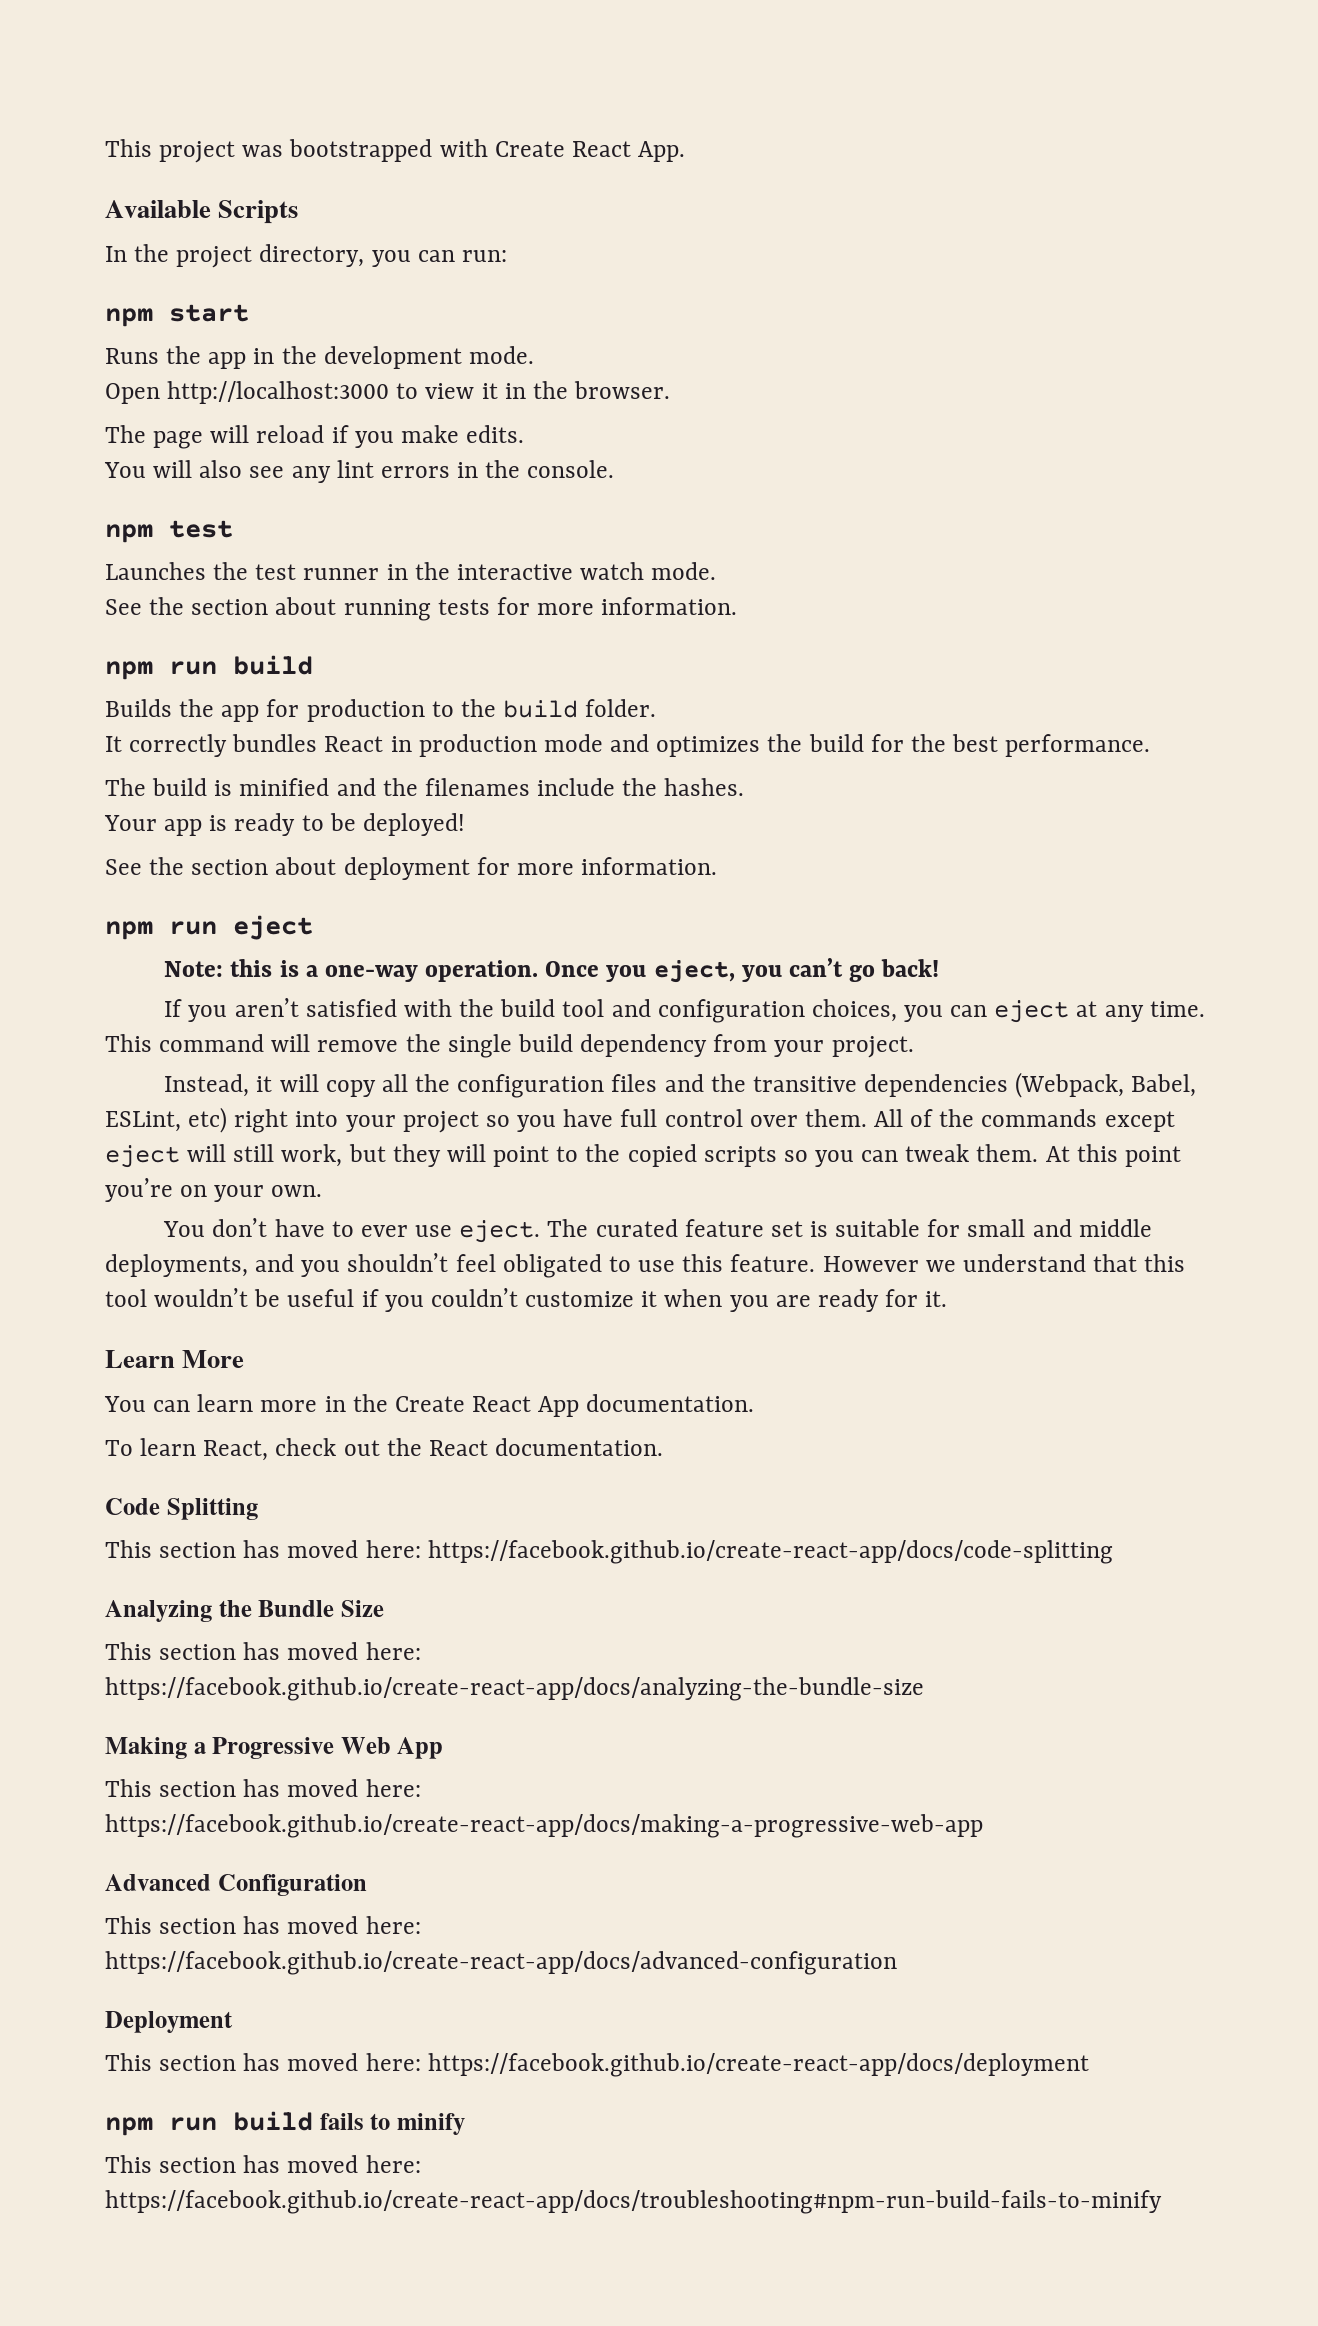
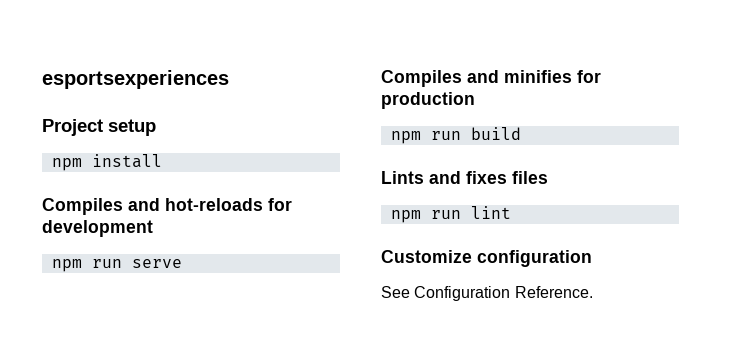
[105,139,686,163] [105,200,299,224] [105,244,507,268] [105,304,249,327] [105,346,534,369] [105,381,671,404] [105,425,525,449] [104,460,615,483] [105,520,233,543] [105,562,717,580] [105,597,738,621] [105,655,313,680] [105,699,657,722] [105,734,1151,757] [105,778,745,796] [104,813,465,836] [105,857,718,880] [105,915,313,940] [164,958,940,983] [164,998,1205,1023] [105,1034,914,1058] [164,1072,1197,1098] [105,1107,1175,1133] [105,1144,1181,1168] [105,1178,323,1202] [163,1218,1152,1243] [105,1253,1186,1278] [105,1288,948,1312] [105,1350,245,1368] [104,1394,755,1417] [105,1438,664,1461] [105,1498,258,1520] [105,1540,1113,1564] [105,1600,384,1622] [105,1642,421,1660] [105,1677,924,1701] [105,1737,444,1759] [105,1779,421,1797] [105,1814,983,1838] [105,1874,367,1896] [105,1916,421,1934] [105,1951,897,1975] [105,2011,233,2033] [105,2053,1089,2077] [105,2111,465,2136] [105,2155,421,2173] [105,2190,1162,2214] This project was bootstrapped with Create React App. // Available Scripts // In the project directory, you can run: // npm start // Runs the app in the development mode. // Open http://localhost:3000 to view it in the browser. // The page will reload if you make edits. // You will also see any lint errors in the console. // npm test // Launches the test runner in the interactive watch mode. // See the section about running tests for more information. // npm run build // Builds the app for production to the build folder. // It correctly bundles React in production mode and optimizes the build for the best performance. // The build is minified and the filenames include the hashes. // Your app is ready to be deployed! // See the section about deployment for more information. // npm run eject // Note: this is a one-way operation. Once you eject, you can’t go back! // If you aren’t satisfied with the build tool and configuration choices, you can eject at any time. This command will remove the single build dependency from your project. // Instead, it will copy all the configuration files and the transitive dependencies (Webpack, Babel, ESLint, etc) right into your project so you have full control over them. All of the commands except eject will still work, but they will point to the copied scripts so you can tweak them. At this point you’re on your own. // You don’t have to ever use eject. The curated feature set is suitable for small and middle deployments, and you shouldn’t feel obligated to use this feature. However we understand that this tool wouldn’t be useful if you couldn’t customize it when you are ready for it. // Learn More // You can learn more in the Create React App documentation. // To learn React, check out the React documentation. // Code Splitting // This section has moved here: https://facebook.github.io/create-react-app/docs/code-splitting // Analyzing the Bundle Size // This section has moved here: https://facebook.github.io/create-react-app/docs/analyzing-the-bundle-size // Making a Progressive Web App // This section has moved here: https://facebook.github.io/create-react-app/docs/making-a-progressive-web-app // Advanced Configuration // This section has moved here: https://facebook.github.io/create-react-app/docs/advanced-configuration // Deployment // This section has moved here: https://facebook.github.io/create-react-app/docs/deployment // npm run build fails to minify // This section has moved here: https://facebook.github.io/create-react-app/docs/troubleshooting#npm-run-build-fails-to-minify -> [42,70,229,89] [42,119,156,136] [51,154,162,171] [42,198,292,215] [42,220,153,237] [51,259,182,272] [381,70,601,87] [381,92,475,109] [390,127,521,144] [381,171,548,184] [390,206,511,223] [381,250,592,267] [381,286,593,301] esportsexperiences // Project setup // npm install // Compiles and hot-reloads for development // npm run serve // Compiles and minifies for production // npm run build // Lints and fixes files // npm run lint // Customize configuration // See Configuration Reference.

